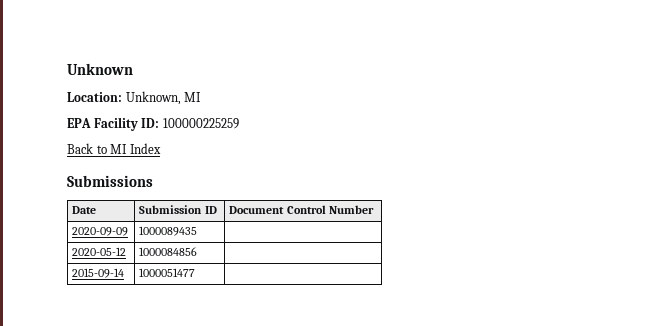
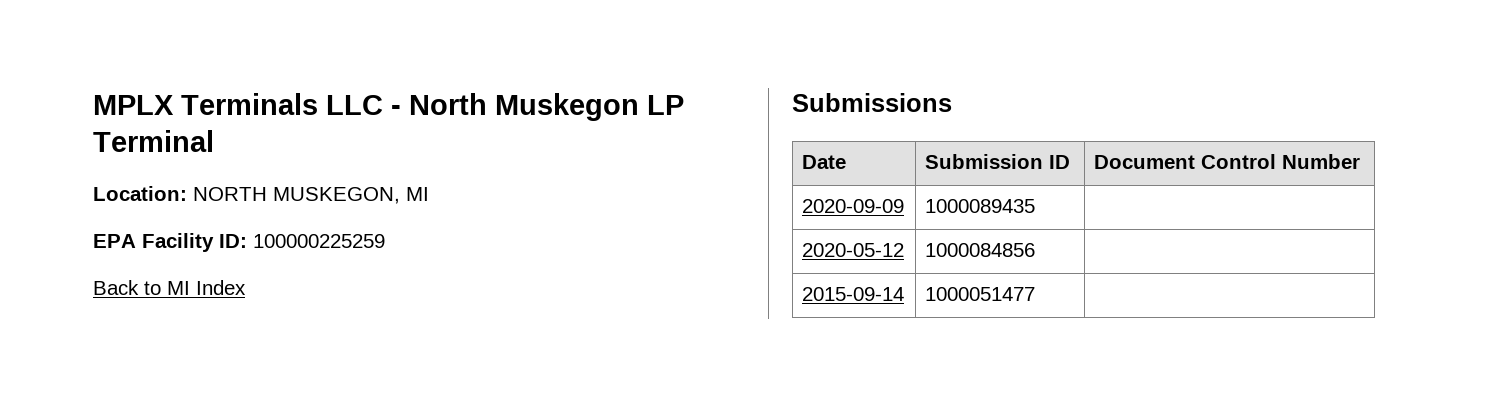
[67,63,133,75] Unknown -> [93,93,684,121] [93,130,214,152] MPLX Terminals LLC - North Muskegon LP Terminal
[125,91,181,105] Unknown, -> [193,187,400,204] NORTH MUSKEGON,

